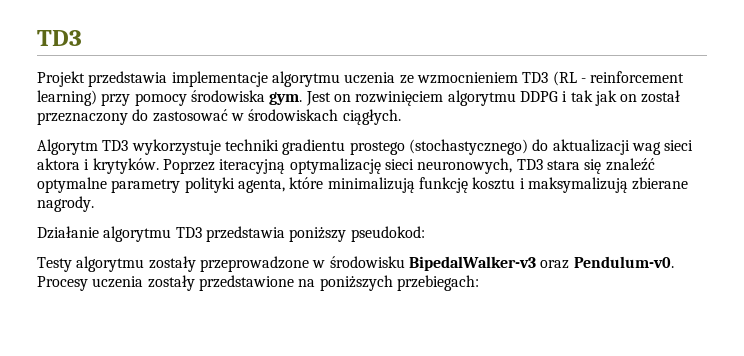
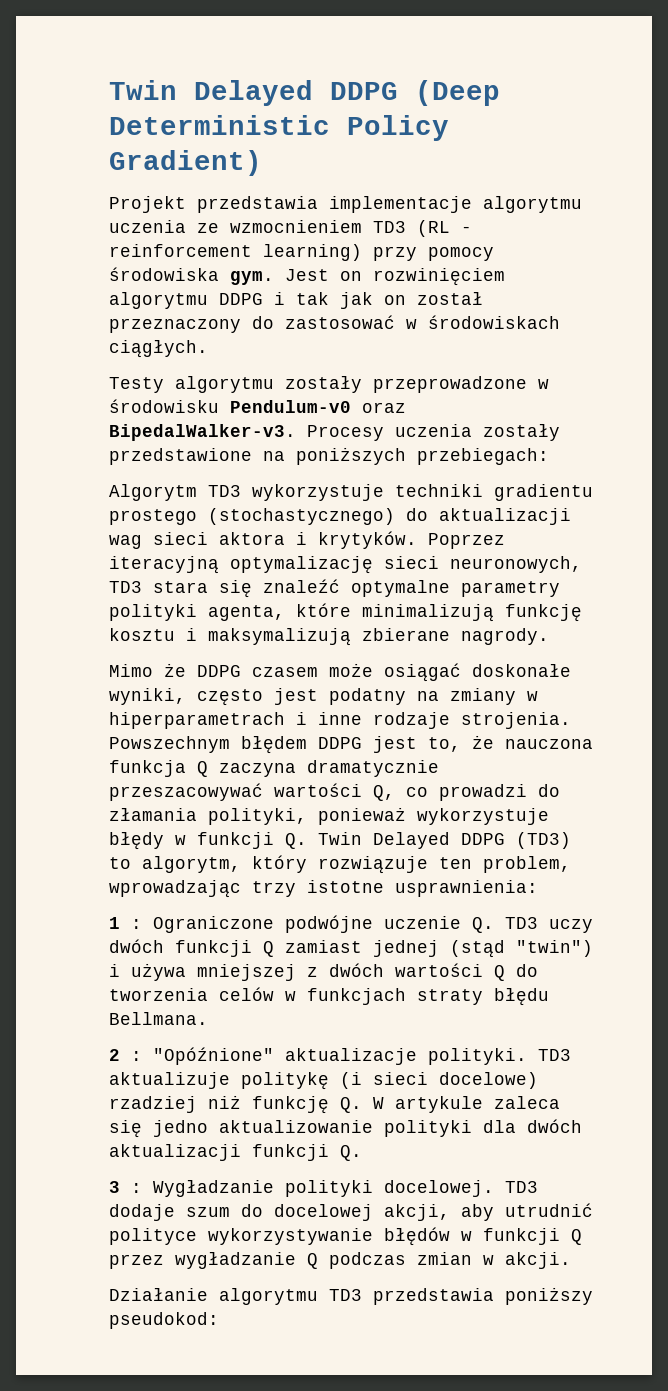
[37,30,82,46] TD3 -> [109,80,500,106] [109,115,449,141] [109,150,262,176] Twin Delayed DDPG (Deep Deterministic Policy Gradient)
(401, 117) none -> [109,376,549,393] [109,399,406,413] [109,424,560,441] [109,447,549,465] // Testy algorytmu zostały przeprowadzone w środowisku Pendulum-v0 oraz BipedalWalker-v3. Procesy uczenia zostały przedstawione na poniższych przebiegach:
(94, 204) none -> [109,663,571,682] [109,688,538,706] [109,712,571,729] [109,735,593,754] [109,760,439,777] [109,783,560,801] [109,807,549,825] [109,832,571,850] [109,855,571,874] [109,880,538,898] [109,915,593,933] [109,939,593,958] [109,963,538,981] [109,987,549,1006] [109,1012,208,1025] [109,1047,571,1065] [109,1072,538,1090] [109,1095,560,1114] [109,1119,582,1138] [109,1144,362,1161] [109,1180,538,1197] [109,1203,593,1221] [109,1227,582,1246] [109,1252,571,1269] // Mimo że DDPG czasem może osiągać doskonałe wyniki, często jest podatny na zmiany w hiperparametrach i inne rodzaje strojenia. Powszechnym błędem DDPG jest to, że nauczona funkcja Q zaczyna dramatycznie przeszacowywać wartości Q, co prowadzi do złamania polityki, ponieważ wykorzystuje błędy w funkcji Q. Twin Delayed DDPG (TD3) to algorytm, który rozwiązuje ten problem, wprowadzając trzy istotne usprawnienia: // 1 : Ograniczone podwójne uczenie Q. TD3 uczy dwóch funkcji Q zamiast jednej (stąd "twin") i używa mniejszej z dwóch wartości Q do tworzenia celów w funkcjach straty błędu Bellmana. // 2 : "Opóźnione" aktualizacje polityki. TD3 aktualizuje politykę (i sieci docelowe) rzadziej niż funkcję Q. W artykule zaleca się jedno aktualizowanie polityki dla dwóch aktualizacji funkcji Q. // 3 : Wygładzanie polityki docelowej. TD3 dodaje szum do docelowej akcji, aby utrudnić polityce wykorzystywanie błędów w funkcji Q przez wygładzanie Q podczas zmian w akcji.
[37,256,674,272] [37,275,479,291] // Testy algorytmu zostały przeprowadzone w środowisku BipedalWalker-v3 oraz Pendulum-v0. Procesy uczenia zostały przedstawione na poniższych przebiegach: -> (219, 1320) none

